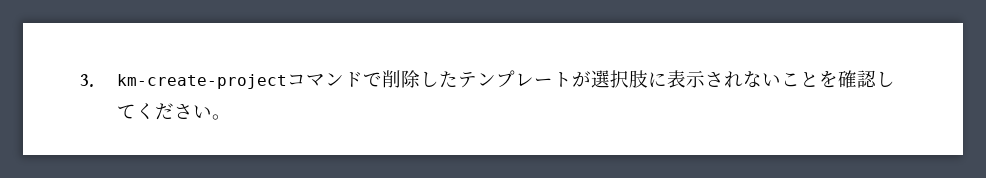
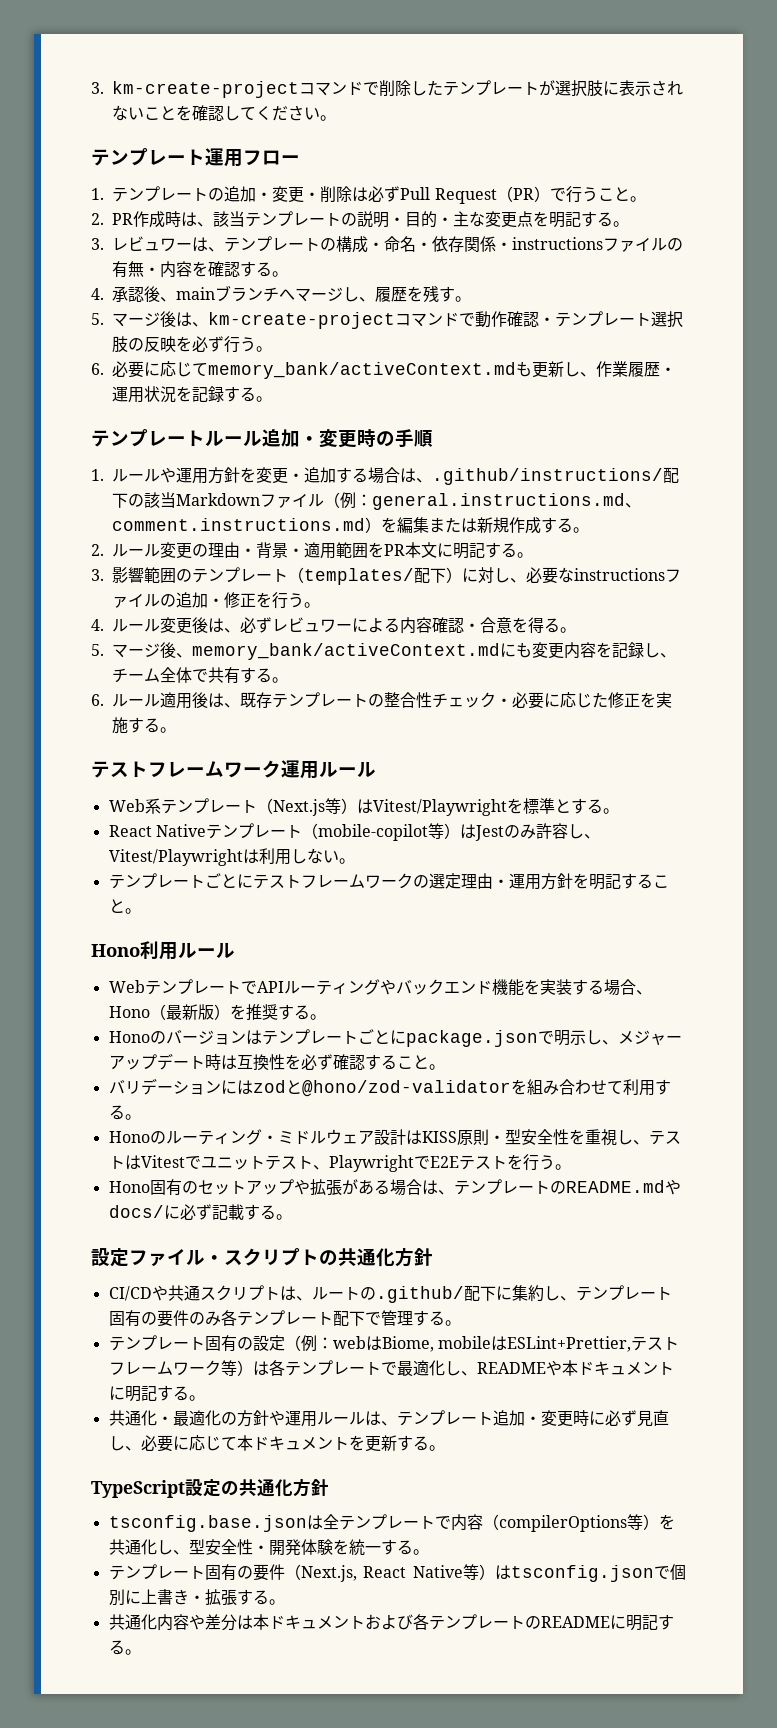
(231, 117) none -> [91,148,300,167] [91,186,646,204] [91,211,630,228] [91,236,684,253] [112,261,289,278] [91,285,472,303] [91,311,684,329] [112,336,273,353] [91,361,677,379] [112,386,273,403] [91,429,433,448] [91,467,680,485] [112,492,642,510] [112,517,590,534] [91,542,534,559] [91,567,682,585] [112,592,321,609] [91,617,577,634] [91,642,677,660] [112,667,289,684] [91,692,673,709] [112,717,177,734] [91,760,376,779] [108,798,619,816] [108,823,600,841] [108,848,355,866] [108,873,669,890] [108,899,141,914] [91,941,235,960] [108,979,652,996] [108,1004,326,1021] [108,1029,682,1047] [108,1053,445,1071] [108,1078,671,1097] [108,1105,141,1120] [108,1129,681,1146] [108,1154,571,1172] [108,1179,681,1196] [108,1204,292,1220] [91,1247,433,1267] [108,1285,672,1303] [108,1310,461,1327] [108,1335,679,1352] [108,1360,674,1376] [108,1385,205,1402] [108,1410,669,1427] [108,1435,445,1452] [91,1478,329,1498] [108,1514,675,1532] [108,1539,429,1556] [108,1564,686,1582] [108,1589,285,1606] [108,1614,674,1631] [108,1640,141,1655] // テンプレート運用フロー // 1.テンプレートの追加・変更・削除は必ずPull Request（PR）で行うこと。 // 2. PR作成時は、該当テンプレートの説明・目的・主な変更点を明記する。 // 3.レビュワーは、テンプレートの構成・命名・依存関係・instructionsファイルの有無・内容を確認する。 // 4.承認後、mainブランチへマージし、履歴を残す。 // 5.マージ後は、km-create-projectコマンドで動作確認・テンプレート選択肢の反映を必ず行う。 // 6.必要に応じてmemory_bank/activeContext.mdも更新し、作業履歴・運用状況を記録する。 // テンプレートルール追加・変更時の手順 // 1.ルールや運用方針を変更・追加する場合は、.github/instructions/配下の該当Markdownファイル（例：general.instructions.md、comment.instructions.md）を編集または新規作成する。 // 2.ルール変更の理由・背景・適用範囲をPR本文に明記する。 // 3.影響範囲のテンプレート（templates/配下）に対し、必要なinstructionsファイルの追加・修正を行う。 // 4.ルール変更後は、必ずレビュワーによる内容確認・合意を得る。 // 5.マージ後、memory_bank/activeContext.mdにも変更内容を記録し、チーム全体で共有する。 // 6.ルール適用後は、既存テンプレートの整合性チェック・必要に応じた修正を実施する。 // テストフレームワーク運用ルール // Web系テンプレート（Next.js等）はVitest/Playwrightを標準とする。 // React Nativeテンプレート（mobile-copilot等）はJestのみ許容し、Vitest/Playwrightは利用しない。 // テンプレートごとにテストフレームワークの選定理由・運用方針を明記すること。 // Hono利用ルール // WebテンプレートでAPIルーティングやバックエンド機能を実装する場合、Hono（最新版）を推奨する。 // Honoのバージョンはテンプレートごとにpackage.jsonで明示し、メジャーアップデート時は互換性を必ず確認すること。 // バリデーションにはzodと@hono/zod-validatorを組み合わせて利用する。 // Honoのルーティング・ミドルウェア設計はKISS原則・型安全性を重視し、テストはVitestでユニットテスト、PlaywrightでE2Eテストを行う。 // Hono固有のセットアップや拡張がある場合は、テンプレートのREADME.mdやdocs/に必ず記載する。 // 設定ファイル・スクリプトの共通化方針 // CI/CDや共通スクリプトは、ルートの.github/配下に集約し、テンプレート固有の要件のみ各テンプレート配下で管理する。 // テンプレート固有の設定（例：webはBiome, mobileはESLint+Prettier,テストフレームワーク等）は各テンプレートで最適化し、READMEや本ドキュメントに明記する。 // 共通化・最適化の方針や運用ルールは、テンプレート追加・変更時に必ず見直し、必要に応じて本ドキュメントを更新する。 // TypeScript設定の共通化方針 // tsconfig.base.jsonは全テンプレートで内容（compilerOptions等）を共通化し、型安全性・開発体験を統一する。 // テンプレート固有の要件（Next.js, React Native等）はtsconfig.jsonで個別に上書き・拡張する。 // 共通化内容や差分は本ドキュメントおよび各テンプレートのREADMEに明記する。

